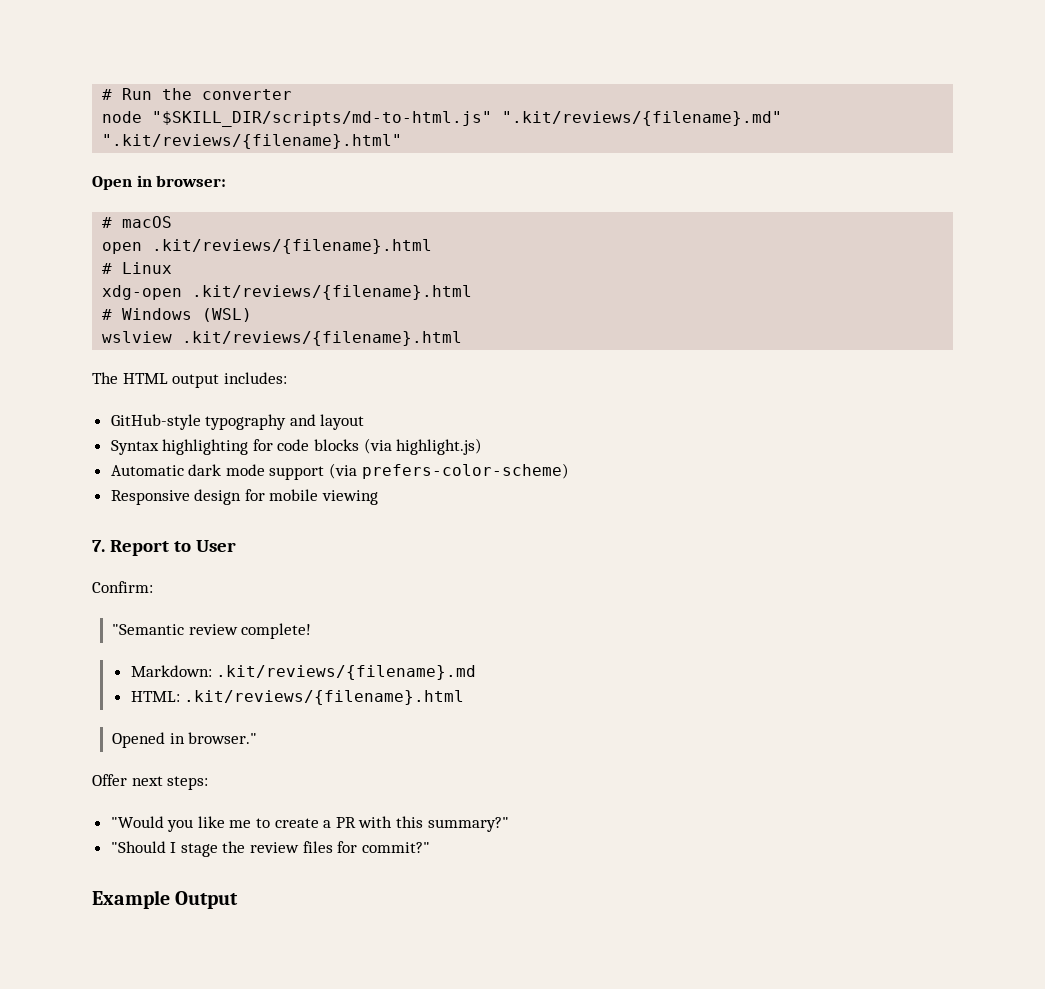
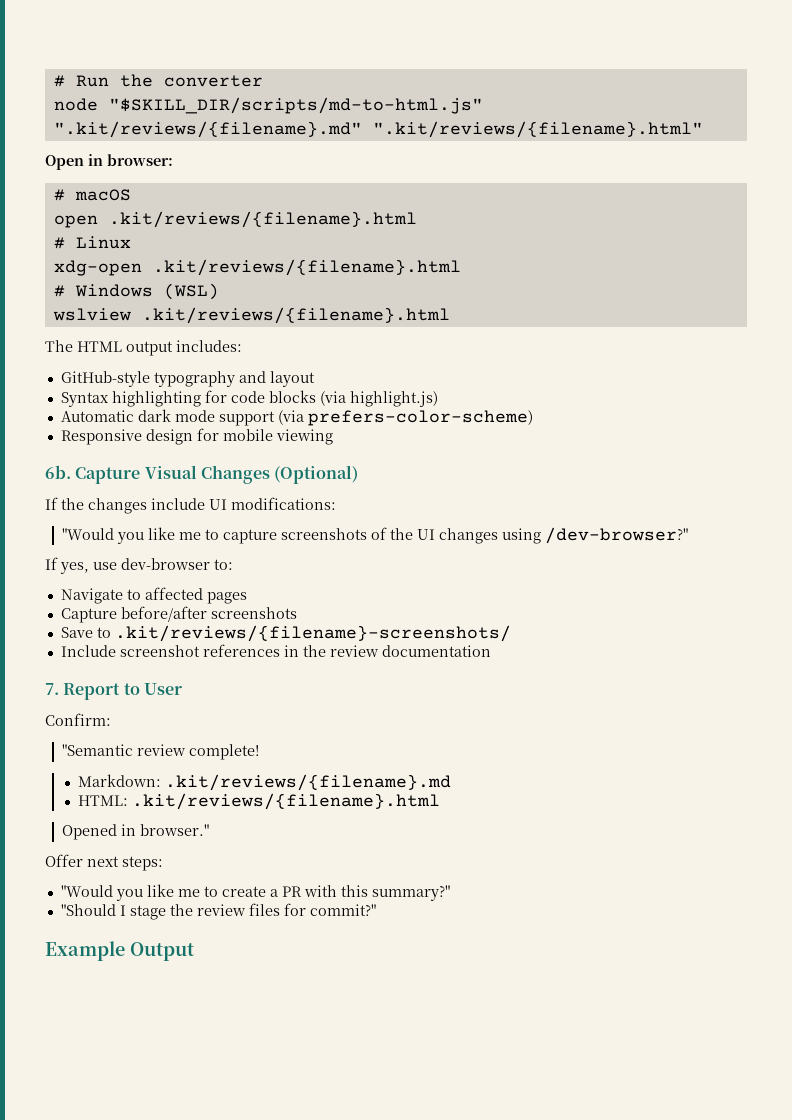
(379, 497) none -> [45,465,359,484] [45,497,336,514] [61,527,688,544] [45,557,233,574] [60,587,247,604] [60,606,297,623] [60,625,511,642] [60,644,491,657] // 6b. Capture Visual Changes (Optional) // If the changes include UI modifications: // "Would you like me to capture screenshots of the UI changes using /dev-browser?" // If yes, use dev-browser to: // Navigate to affected pages // Capture before/after screenshots // Save to .kit/reviews/{filename}-screenshots/ // Include screenshot references in the review documentation

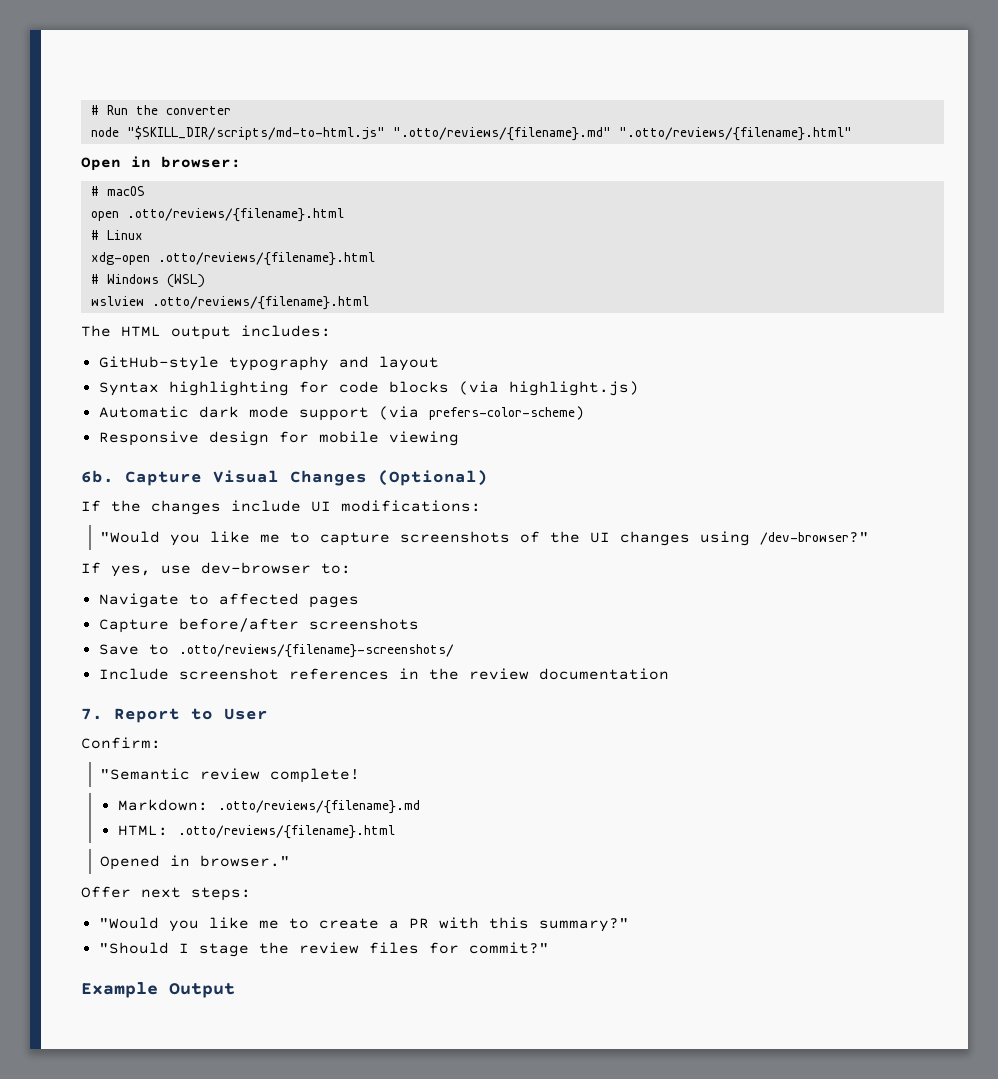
[53,121,703,138] ".kit/reviews/{filename}.md" ".kit/reviews/{filename}.html" -> [392,127,852,141] ".otto/reviews/{filename}.md" ".otto/reviews/{filename}.html"
[108,211,417,228] .kit/reviews/{filename}.html -> [126,208,344,222] .otto/reviews/{filename}.html
[152,259,461,276] .kit/reviews/{filename}.html -> [157,252,375,266] .otto/reviews/{filename}.html
[141,307,450,324] .kit/reviews/{filename}.html -> [151,296,369,310] .otto/reviews/{filename}.html
[114,625,511,642] .kit/reviews/{filename}-screenshots/ -> [178,644,454,658] .otto/reviews/{filename}-screenshots/
[164,774,451,791] .kit/reviews/{filename}.md -> [217,800,420,814] .otto/reviews/{filename}.md
[131,793,440,810] .kit/reviews/{filename}.html -> [177,825,395,839] .otto/reviews/{filename}.html

